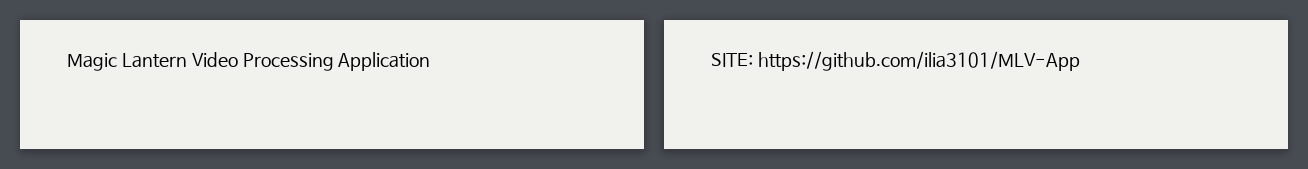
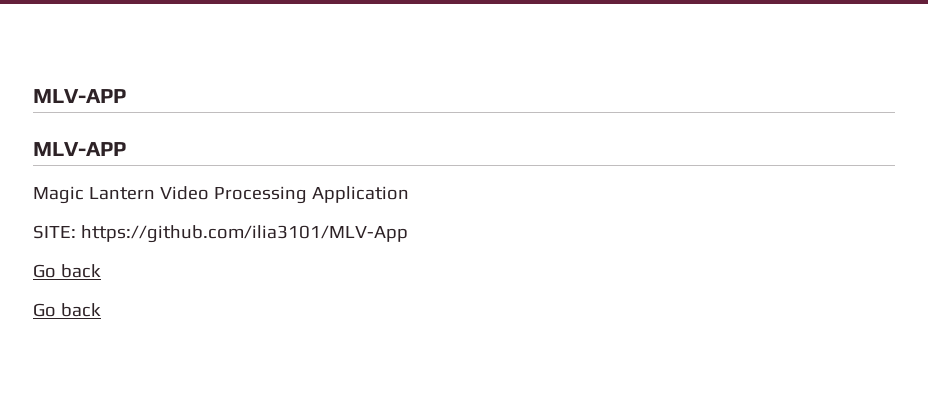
(67, 62) none -> [33,89,126,103] [33,142,126,156] MLV-APP // MLV-APP //
(1080, 61) none -> [33,264,101,278] [33,303,101,317] // Go back // Go back

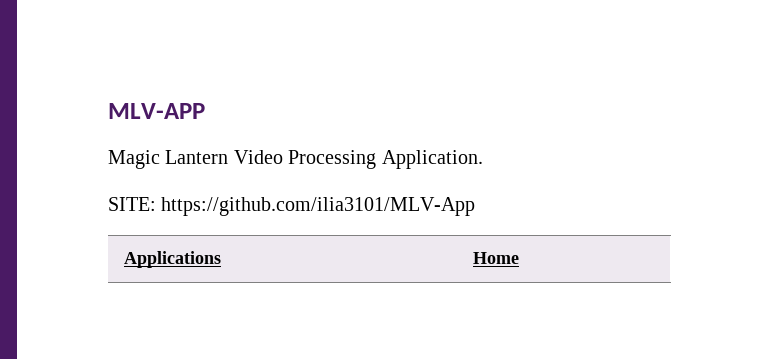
[33,89,126,103] [33,142,126,156] MLV-APP // MLV-APP -> [108,103,205,119] MLV-APP
[311,186,409,203] Application -> [381,150,483,169] Application.
[33,264,101,278] [33,303,101,317] // Go back // Go back -> [123,251,221,268] [472,252,519,264] // Applications | Home

